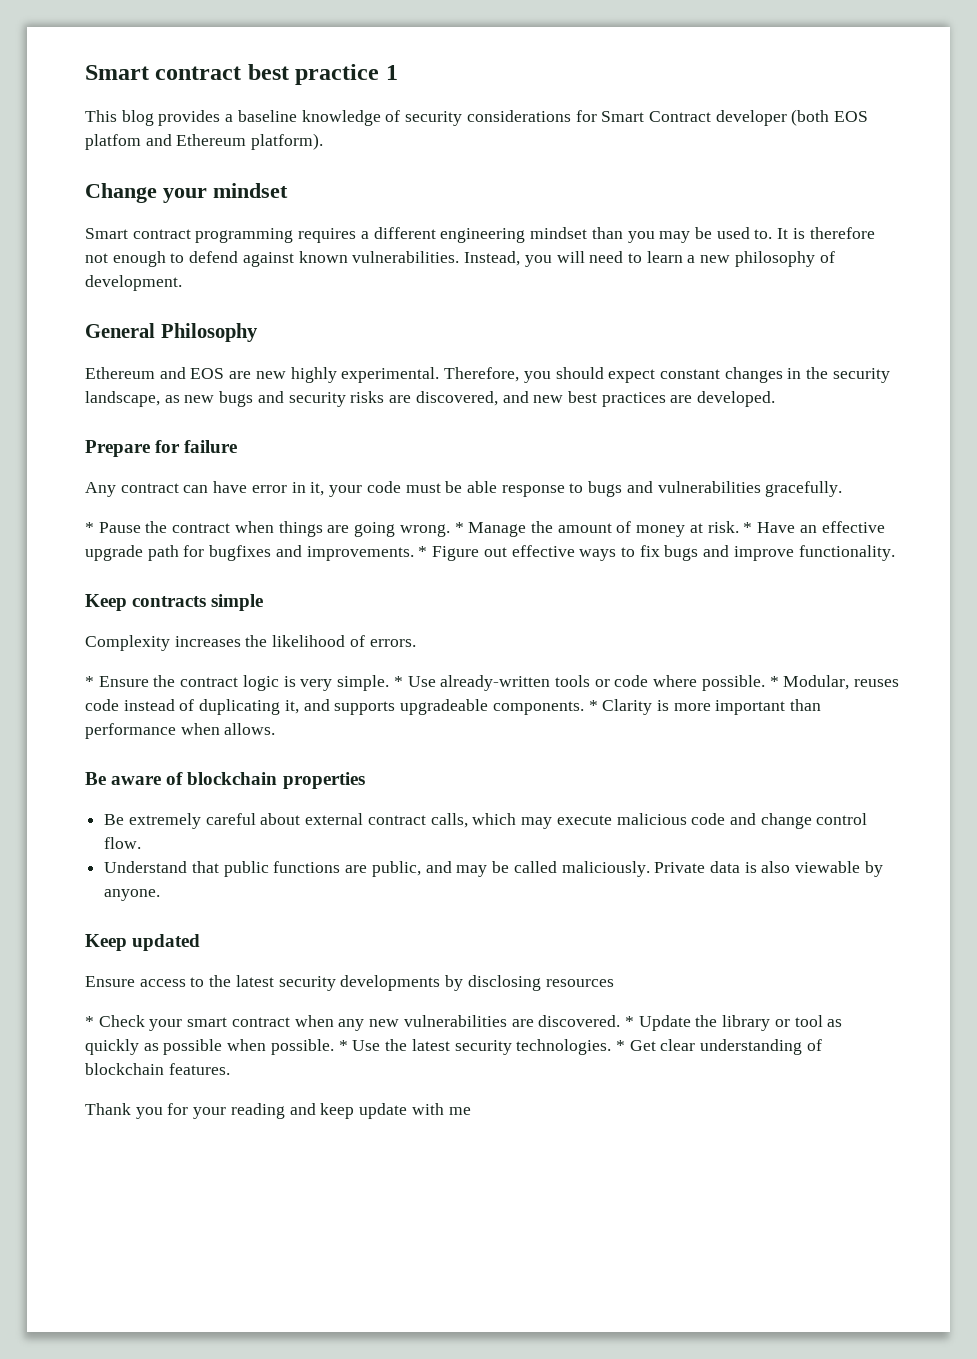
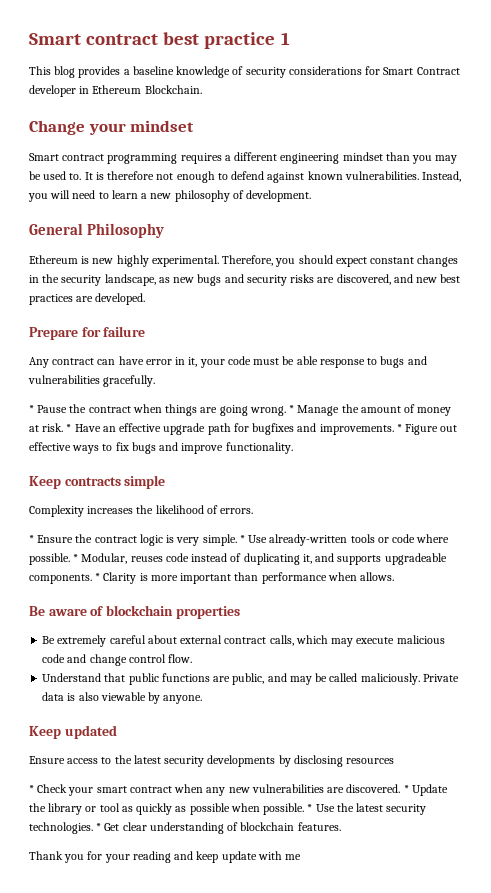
[791,109,869,126] [85,133,324,150] (both EOS platfom and Ethereum platform). -> [79,85,202,94] in Ethereum Blockchain.
[159,367,252,379] and EOS are -> [81,256,90,264] is

